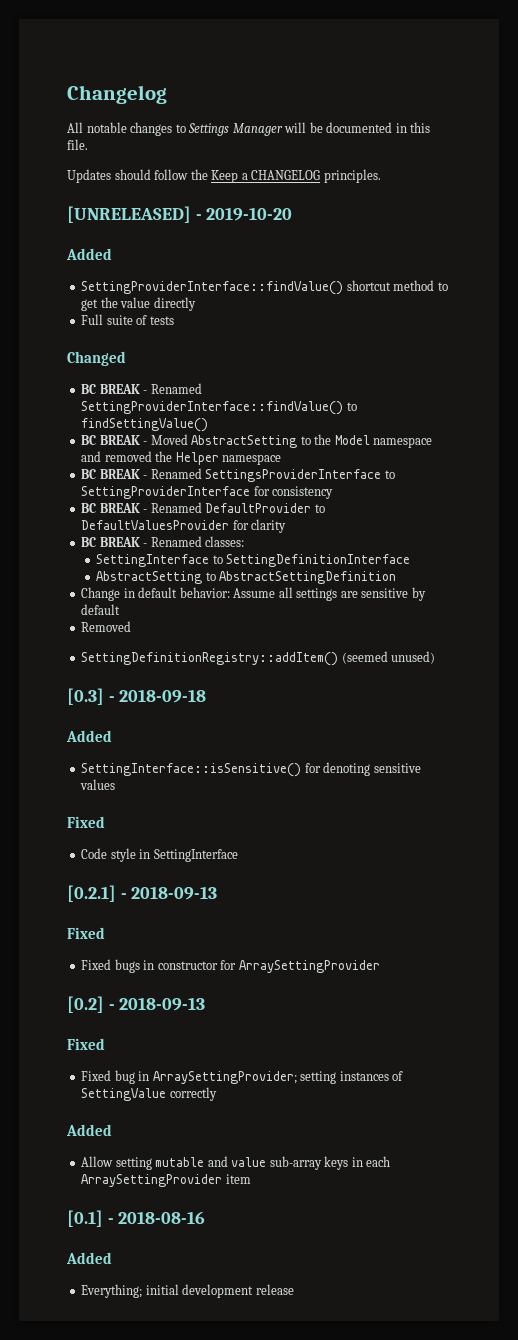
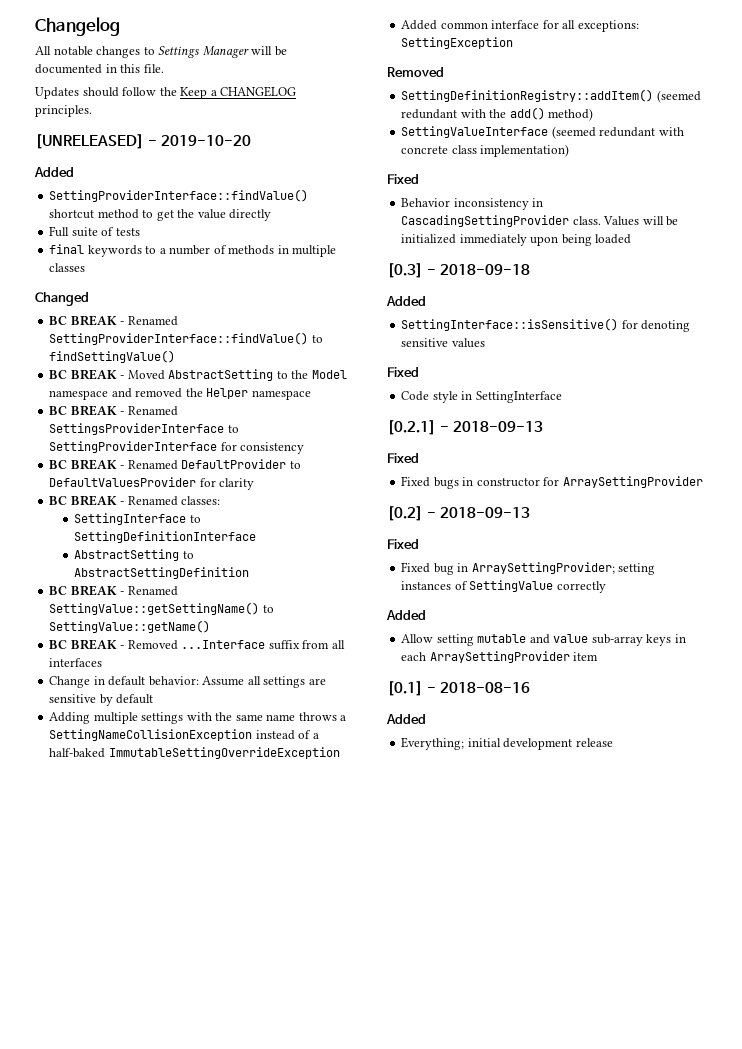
(174, 320) none -> [49,244,337,257] [49,263,86,272] // final keywords to a number of methods in multiple classes
(397, 577) none -> [49,585,178,596] [49,602,274,615] [49,620,211,633] [49,639,345,650] [49,658,103,667] // BC BREAK - Renamed SettingValue::getSettingName() to SettingValue::getName() // BC BREAK - Removed ...Interface suffix from all interfaces
[81,621,132,632] [81,651,436,666] Removed // SettingDefinitionRegistry::addItem() (seemed unused) -> [49,712,347,724] [49,729,319,741] [49,747,340,759] [401,20,639,32] [401,37,514,49] [387,67,444,77] [401,89,701,103] [401,107,594,121] [401,126,684,139] [401,144,570,157] [387,174,419,184] [401,198,544,210] [401,215,679,227] [401,234,632,246] Adding multiple settings with the same name throws a SettingNameCollisionException instead of a half-baked ImmutableSettingOverrideException // Added common interface for all exceptions: SettingException // Removed // SettingDefinitionRegistry::addItem() (seemed redundant with the add() method) // SettingValueInterface (seemed redundant with concrete class implementation) // Fixed // Behavior inconsistency in CascadingSettingProvider class. Values will be initialized immediately upon being loaded

